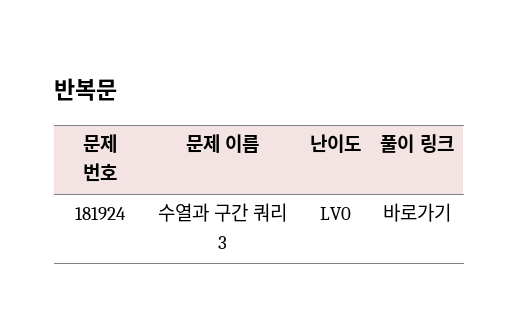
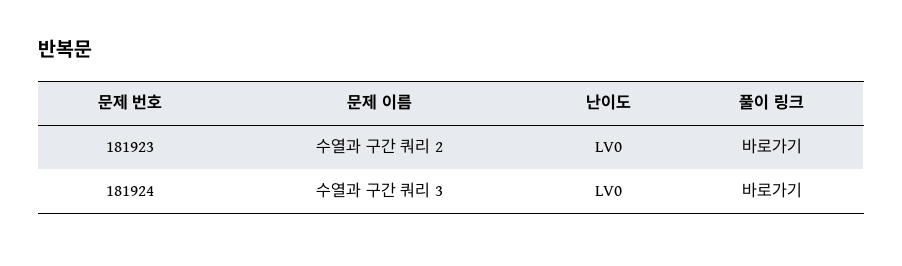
(454, 143) none -> [106,142,154,152] [316,138,443,154] [595,142,622,152] [741,138,802,154] // 181923 | 수열과 구간 쿼리 2 | LV0 | 바로가기

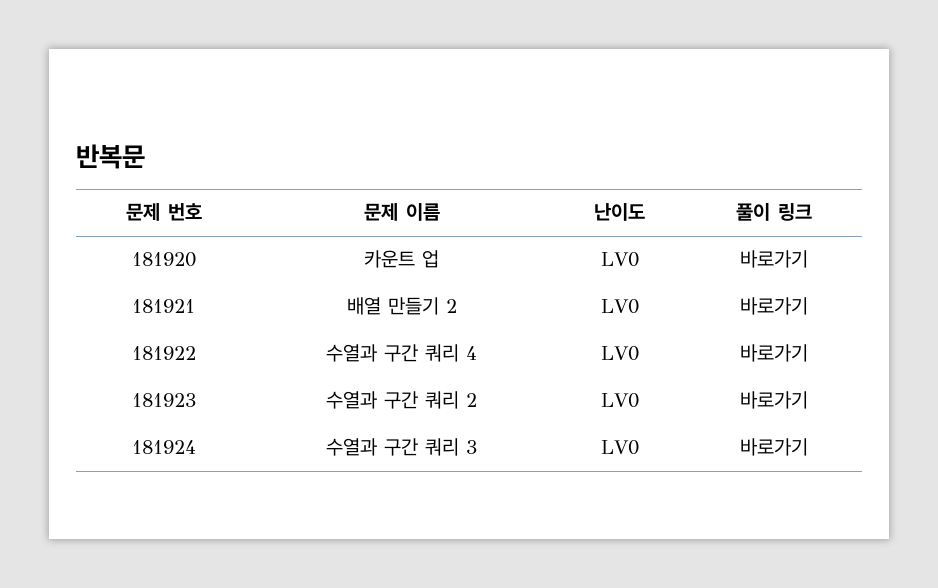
(804, 102) none -> [131,252,196,267] [364,250,439,268] [600,252,639,267] [740,250,808,268] [132,299,195,313] [346,297,457,315] [600,299,639,314] [740,297,808,315] [131,346,196,360] [326,344,477,362] [600,346,639,361] [740,344,808,362] // 181920 | 카운트 업 | LV0 | 바로가기 // 181921 | 배열 만들기 2 | LV0 | 바로가기 // 181922 | 수열과 구간 쿼리 4 | LV0 | 바로가기

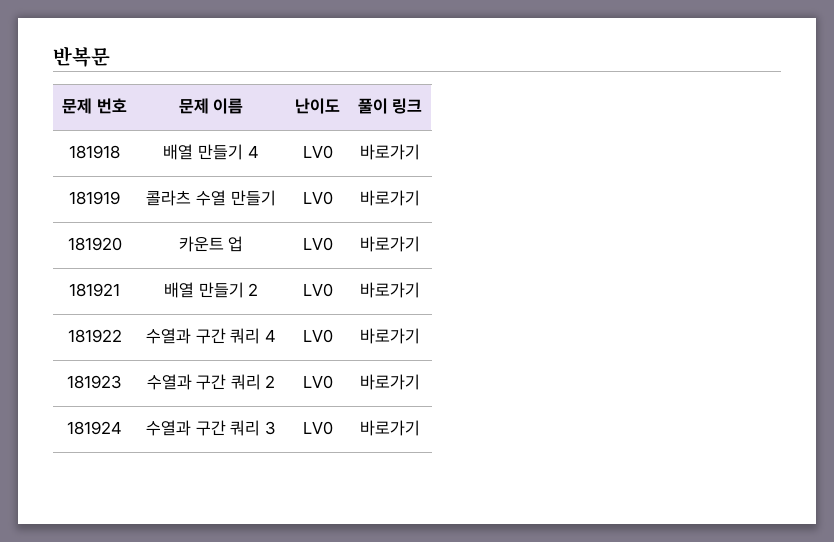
(812, 212) none -> [69,145,120,159] [163,144,259,160] [302,145,333,159] [360,144,420,160] [69,191,120,205] [146,190,276,206] [302,191,333,205] [360,190,420,206] // 181918 | 배열 만들기 4 | LV0 | 바로가기 // 181919 | 콜라츠 수열 만들기 | LV0 | 바로가기

